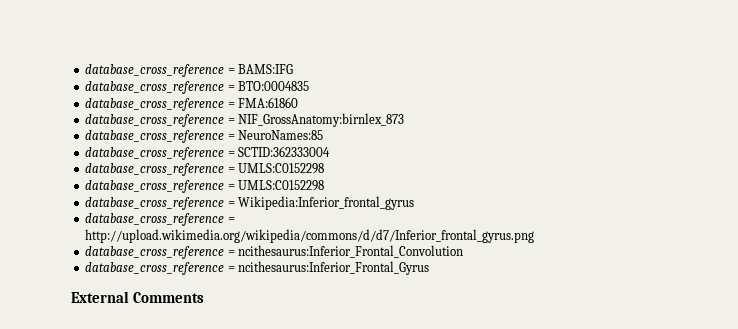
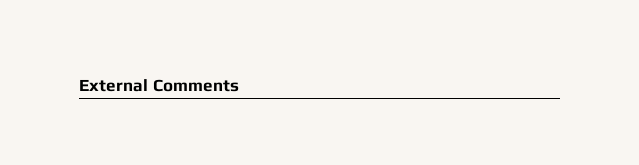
[85,64,294,77] [85,81,310,94] [85,97,299,111] [85,113,405,127] [85,130,324,143] [85,146,331,160] [85,163,325,176] [85,180,325,193] [85,196,415,210] [85,213,235,226] [85,229,535,243] [85,245,464,259] [85,261,430,275] database_cross_reference = BAMS:IFG // database_cross_reference = BTO:0004835 // database_cross_reference = FMA:61860 // database_cross_reference = NIF_GrossAnatomy:birnlex_873 // database_cross_reference = NeuroNames:85 // database_cross_reference = SCTID:362333004 // database_cross_reference = UMLS:C0152298 // database_cross_reference = UMLS:C0152298 // database_cross_reference = Wikipedia:Inferior_frontal_gyrus // database_cross_reference = http://upload.wikimedia.org/wikipedia/commons/d/d7/Inferior_frontal_gyrus.png // database_cross_reference = ncithesaurus:Inferior_Frontal_Convolution // database_cross_reference = ncithesaurus:Inferior_Frontal_Gyrus // -> (79, 85) none

